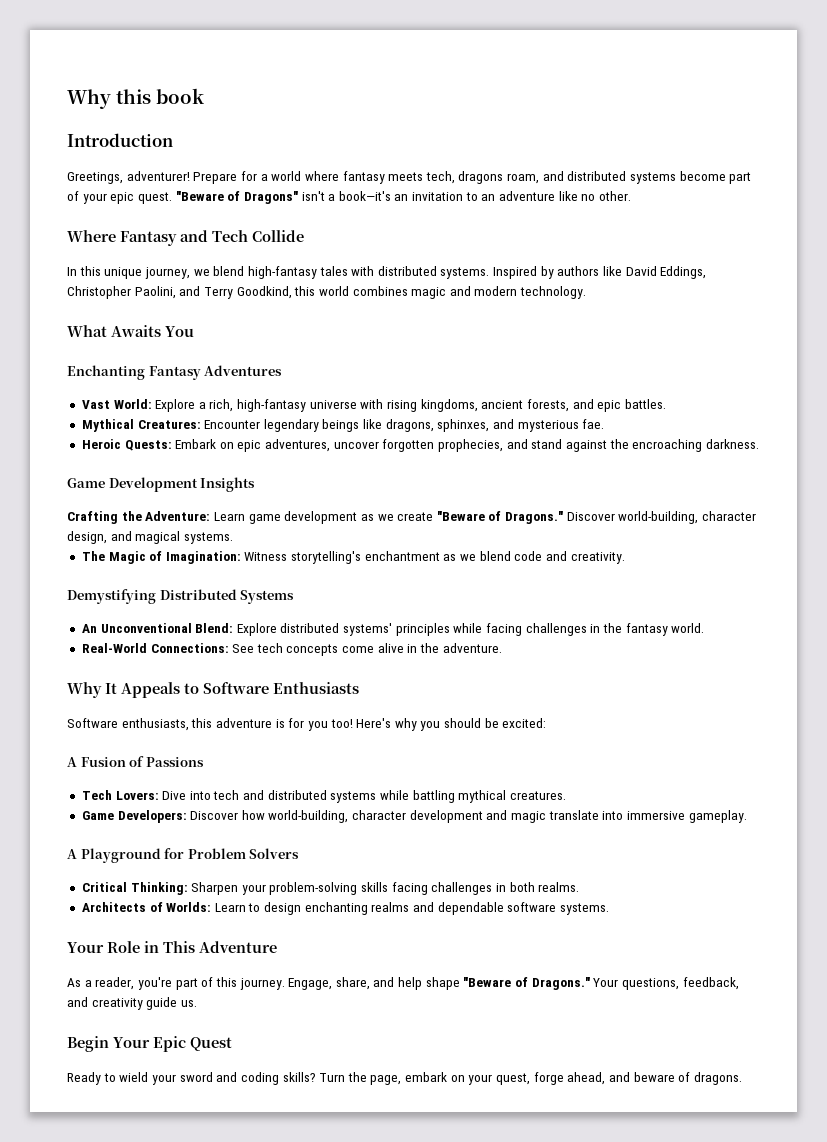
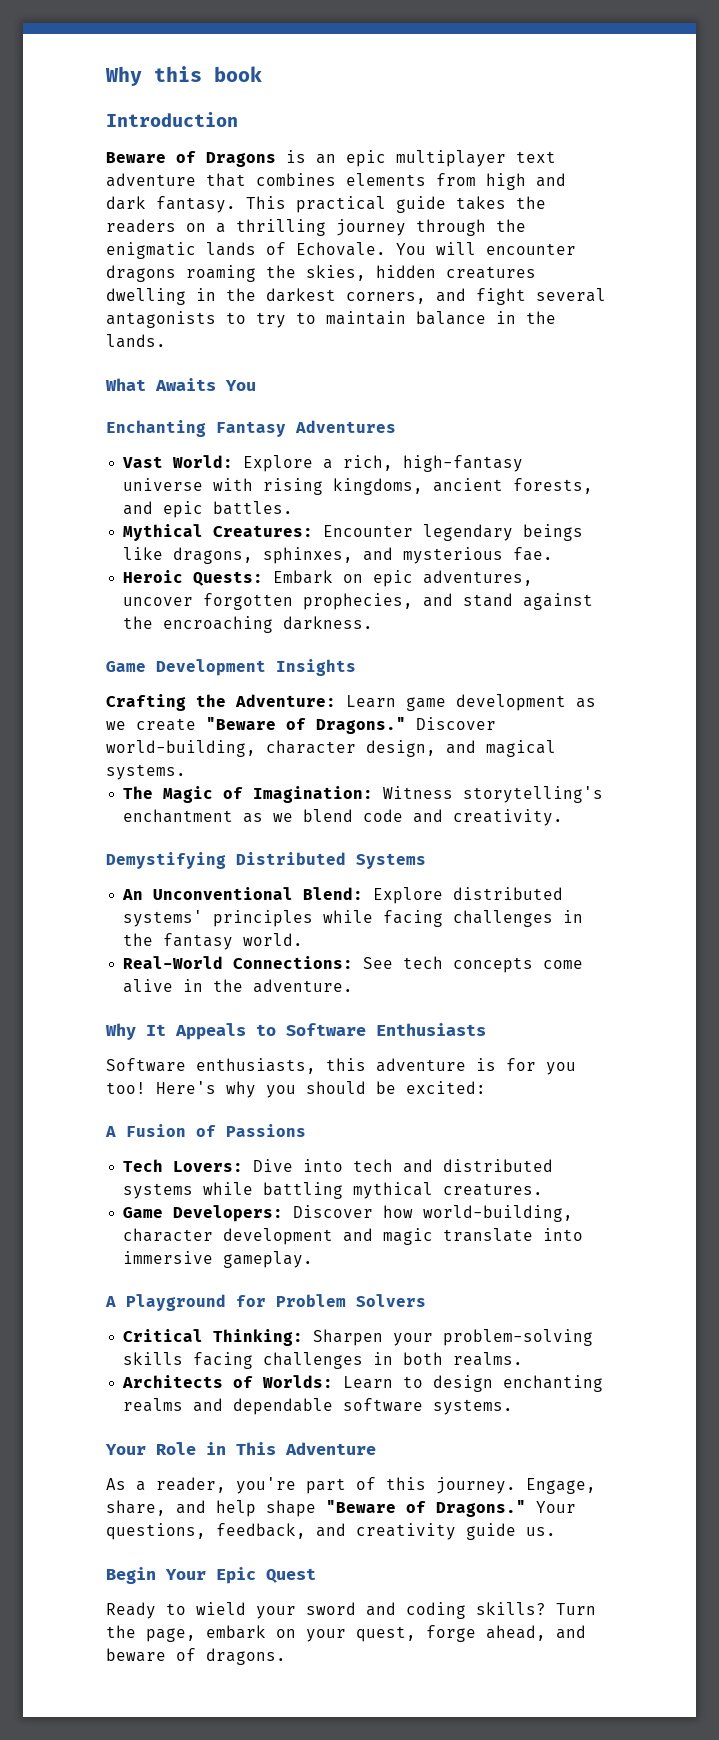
[67,171,752,184] [67,191,631,204] [67,230,304,246] [67,266,707,279] [67,286,587,299] Greetings, adventurer! Prepare for a world where fantasy meets tech, dragons roam, and distributed systems become part of your epic quest. "Beware of Dragons" isn't a book—it's an invitation to an adventure like no other. // Where Fantasy and Tech Collide // In this unique journey, we blend high-fantasy tales with distributed systems. Inspired by authors like David Eddings, Christopher Paolini, and Terry Goodkind, this world combines magic and modern technology. -> [106,150,556,167] [106,173,566,190] [106,196,546,213] [106,219,526,236] [106,242,576,259] [106,265,536,282] [106,288,606,305] [106,311,556,328] [106,334,166,348] Beware of Dragons is an epic multiplayer text adventure that combines elements from high and dark fantasy. This practical guide takes the readers on a thrilling journey through the enigmatic lands of Echovale. You will encounter dragons roaming the skies, hidden creatures dwelling in the darkest corners, and fight several antagonists to try to maintain balance in the lands.

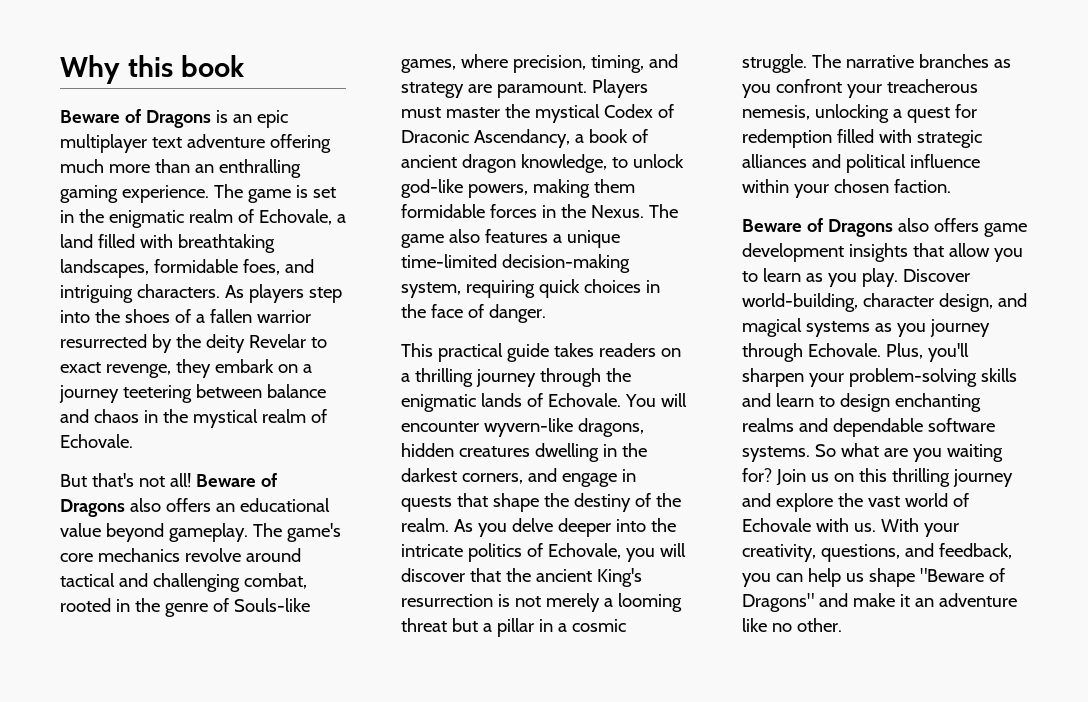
[106,112,238,127] // Introduction -> (244, 66) none
[206,173,566,190] [106,196,236,213] that combines elements from high and dark fantasy. -> [269,134,331,153] [60,159,301,178] [60,184,336,203] [60,209,346,228] [60,234,275,253] [60,259,314,278] [60,284,342,303] [60,309,311,323] [60,334,327,353] [60,359,312,378] [59,384,326,403] [60,409,327,428] [60,434,133,448] [60,473,277,487] [60,498,330,517] [60,523,341,542] [60,548,301,562] [60,573,307,592] [60,598,310,617] [401,54,678,73] [401,79,648,98] [401,104,674,123] [401,129,648,148] [401,154,684,173] [401,179,635,198] [401,204,678,218] [401,229,620,248] [401,254,630,273] [401,279,660,298] [401,304,546,323] offering much more than an enthralling gaming experience. The game is set in the enigmatic realm of Echovale, a land filled with breathtaking landscapes, formidable foes, and intriguing characters. As players step into the shoes of a fallen warrior resurrected by the deity Revelar to exact revenge, they embark on a journey teetering between balance and chaos in the mystical realm of Echovale. // But that's not all! Beware of Dragons also offers an educational value beyond gameplay. The game's core mechanics revolve around tactical and challenging combat, rooted in the genre of Souls-like games, where precision, timing, and strategy are paramount. Players must master the mystical Codex of Draconic Ascendancy, a book of ancient dragon knowledge, to unlock god-like powers, making them formidable forces in the Nexus. The game also features a unique time-limited decision-making system, requiring quick choices in the face of danger. //
[516,196,546,209] the -> (594, 350) none
[106,265,366,282] dragons roaming the skies, -> [483,418,644,437] wyvern-like dragons,
[476,288,606,305] [106,311,556,328] [106,334,166,348] [105,378,256,391] [106,420,396,437] [122,455,524,472] [123,478,594,495] [123,501,294,518] [123,524,584,541] [123,547,554,564] [123,570,534,587] [123,593,594,610] [123,616,374,633] [106,659,356,676] [106,694,596,711] [106,717,406,734] fight several antagonists to try to maintain balance in the lands. // What Awaits You // Enchanting Fantasy Adventures // Vast World: Explore a rich, high-fantasy universe with rising kingdoms, ancient forests, and epic battles. // Mythical Creatures: Encounter legendary beings like dragons, sphinxes, and mysterious fae. // Heroic Quests: Embark on epic adventures, uncover forgotten prophecies, and stand against the encroaching darkness. // Game Development Insights // Crafting the Adventure: Learn game development as we create "Beware of Dragons." -> [561,469,636,487] [401,493,681,512] [401,518,676,537] [401,543,686,562] [401,568,642,587] [401,593,682,612] [401,618,626,637] [742,54,1011,73] [742,79,978,98] [742,104,977,123] [742,129,982,148] [742,154,980,173] [742,179,951,198] [742,218,1027,237] [742,243,1023,262] [742,268,898,287] engage in quests that shape the destiny of the realm. As you delve deeper into the intricate politics of Echovale, you will discover that the ancient King's resurrection is not merely a looming threat but a pillar in a cosmic struggle. The narrative branches as you confront your treacherous nemesis, unlocking a quest for redemption filled with strategic alliances and political influence within your chosen faction. // Beware of Dragons also offers game development insights that allow you to learn as you play.
[106,764,186,780] [123,786,604,803] [123,809,564,826] [106,852,426,869] [122,887,564,904] [123,910,584,927] [123,933,304,950] [123,956,584,973] [123,979,354,993] [105,1023,486,1040] [106,1058,576,1075] [106,1081,486,1098] [105,1124,306,1137] [123,1159,554,1173] [123,1182,544,1199] [123,1205,574,1222] [123,1228,584,1245] [123,1251,314,1268] [105,1294,426,1311] [123,1329,594,1346] [123,1352,524,1369] [122,1375,394,1389] systems. // The Magic of Imagination: Witness storytelling's enchantment as we blend code and creativity. // Demystifying Distributed Systems // An Unconventional Blend: Explore distributed systems' principles while facing challenges in the fantasy world. // Real-World Connections: See tech concepts come alive in the adventure. // Why It Appeals to Software Enthusiasts // Software enthusiasts, this adventure is for you too! Here's why you should be excited: // A Fusion of Passions // Tech Lovers: Dive into tech and distributed systems while battling mythical creatures. // Game Developers: Discover how world-building, character development and magic translate into immersive gameplay. // A Playground for Problem Solvers // Critical Thinking: Sharpen your problem-solving skills facing challenges in both realms. // Architects of Worlds: Learn -> [805,319,990,337] [742,343,969,362] [742,368,1017,387] [742,393,814,407] systems as you journey through Echovale. Plus, you'll sharpen your problem-solving skills and learn
[105,1442,376,1455] [106,1477,596,1494] [106,1500,576,1517] [106,1523,556,1540] [106,1567,316,1584] [106,1602,596,1619] [106,1625,586,1642] [106,1648,286,1665] // Your Role in This Adventure // As a reader, you're part of this journey. Engage, share, and help shape "Beware of Dragons." Your questions, feedback, and creativity guide us. // Begin Your Epic Quest // Ready to wield your sword and coding skills? Turn the page, embark on your quest, forge ahead, and beware of dragons. -> [814,443,1003,462] [742,468,1013,487] [742,493,969,512] [742,518,959,537] [742,543,1012,562] [742,568,1005,587] [742,593,1017,612] [742,618,842,632] So what are you waiting for? Join us on this thrilling journey and explore the vast world of Echovale with us. With your creativity, questions, and feedback, you can help us shape "Beware of Dragons" and make it an adventure like no other.

